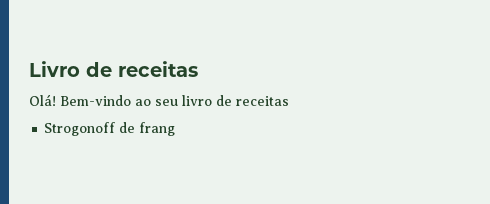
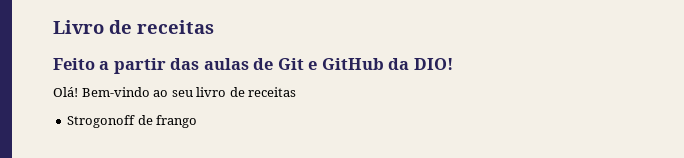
(198, 69) none -> [53,58,453,74] // Feito a partir das aulas de Git e GitHub da DIO!
[139,122,176,136] frang -> [156,115,198,128] frango

